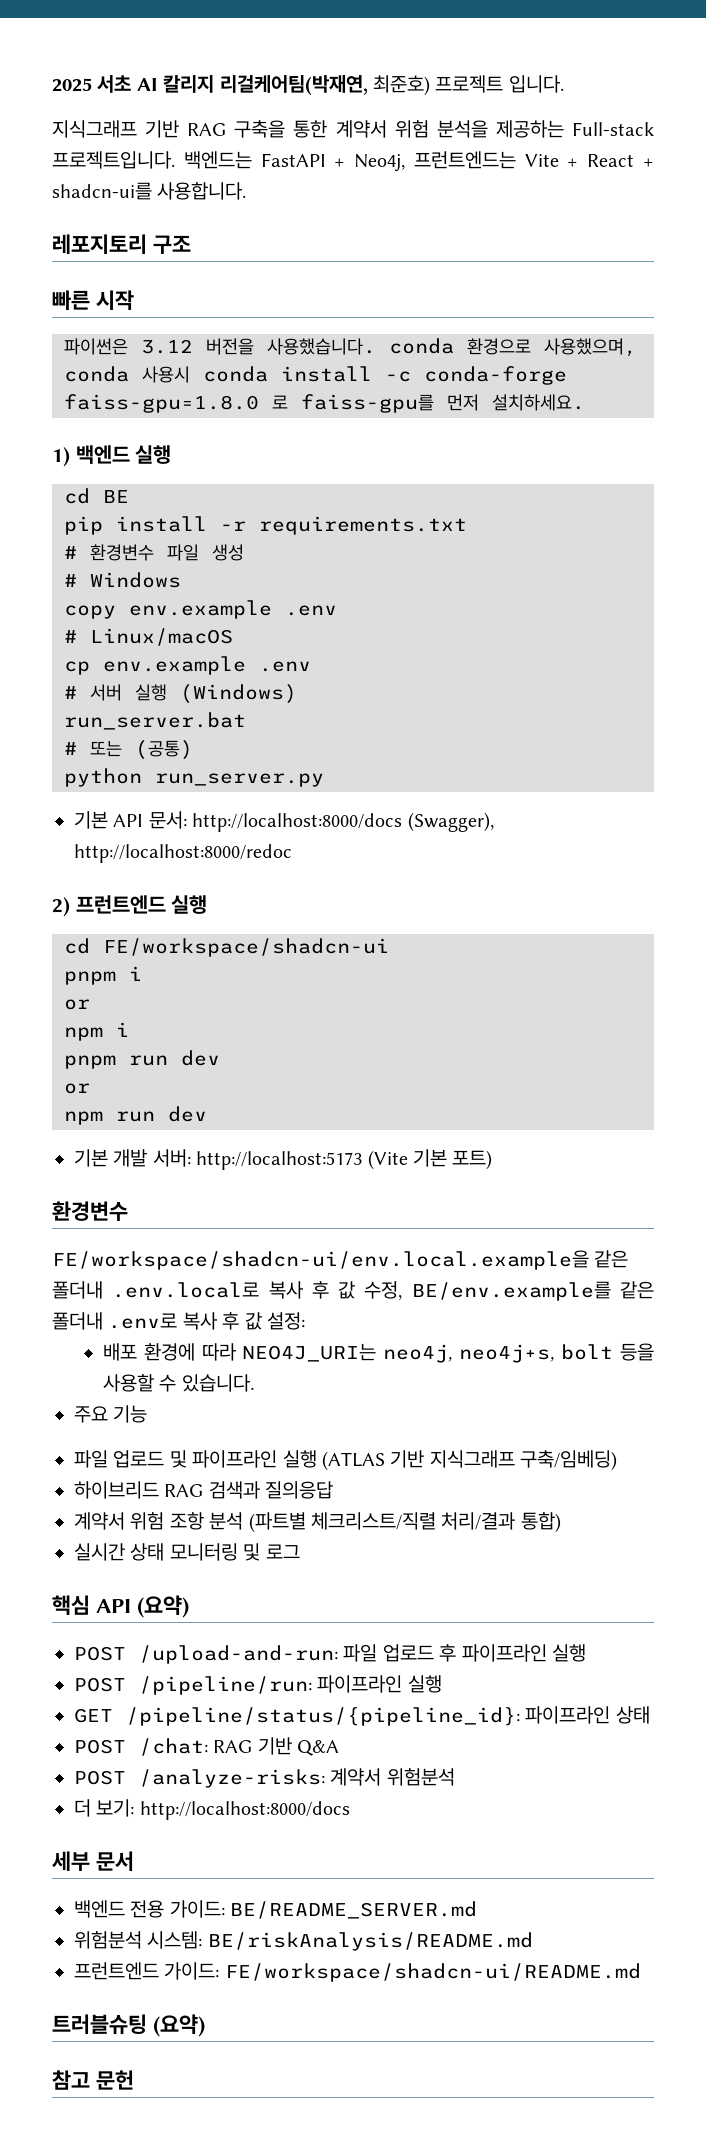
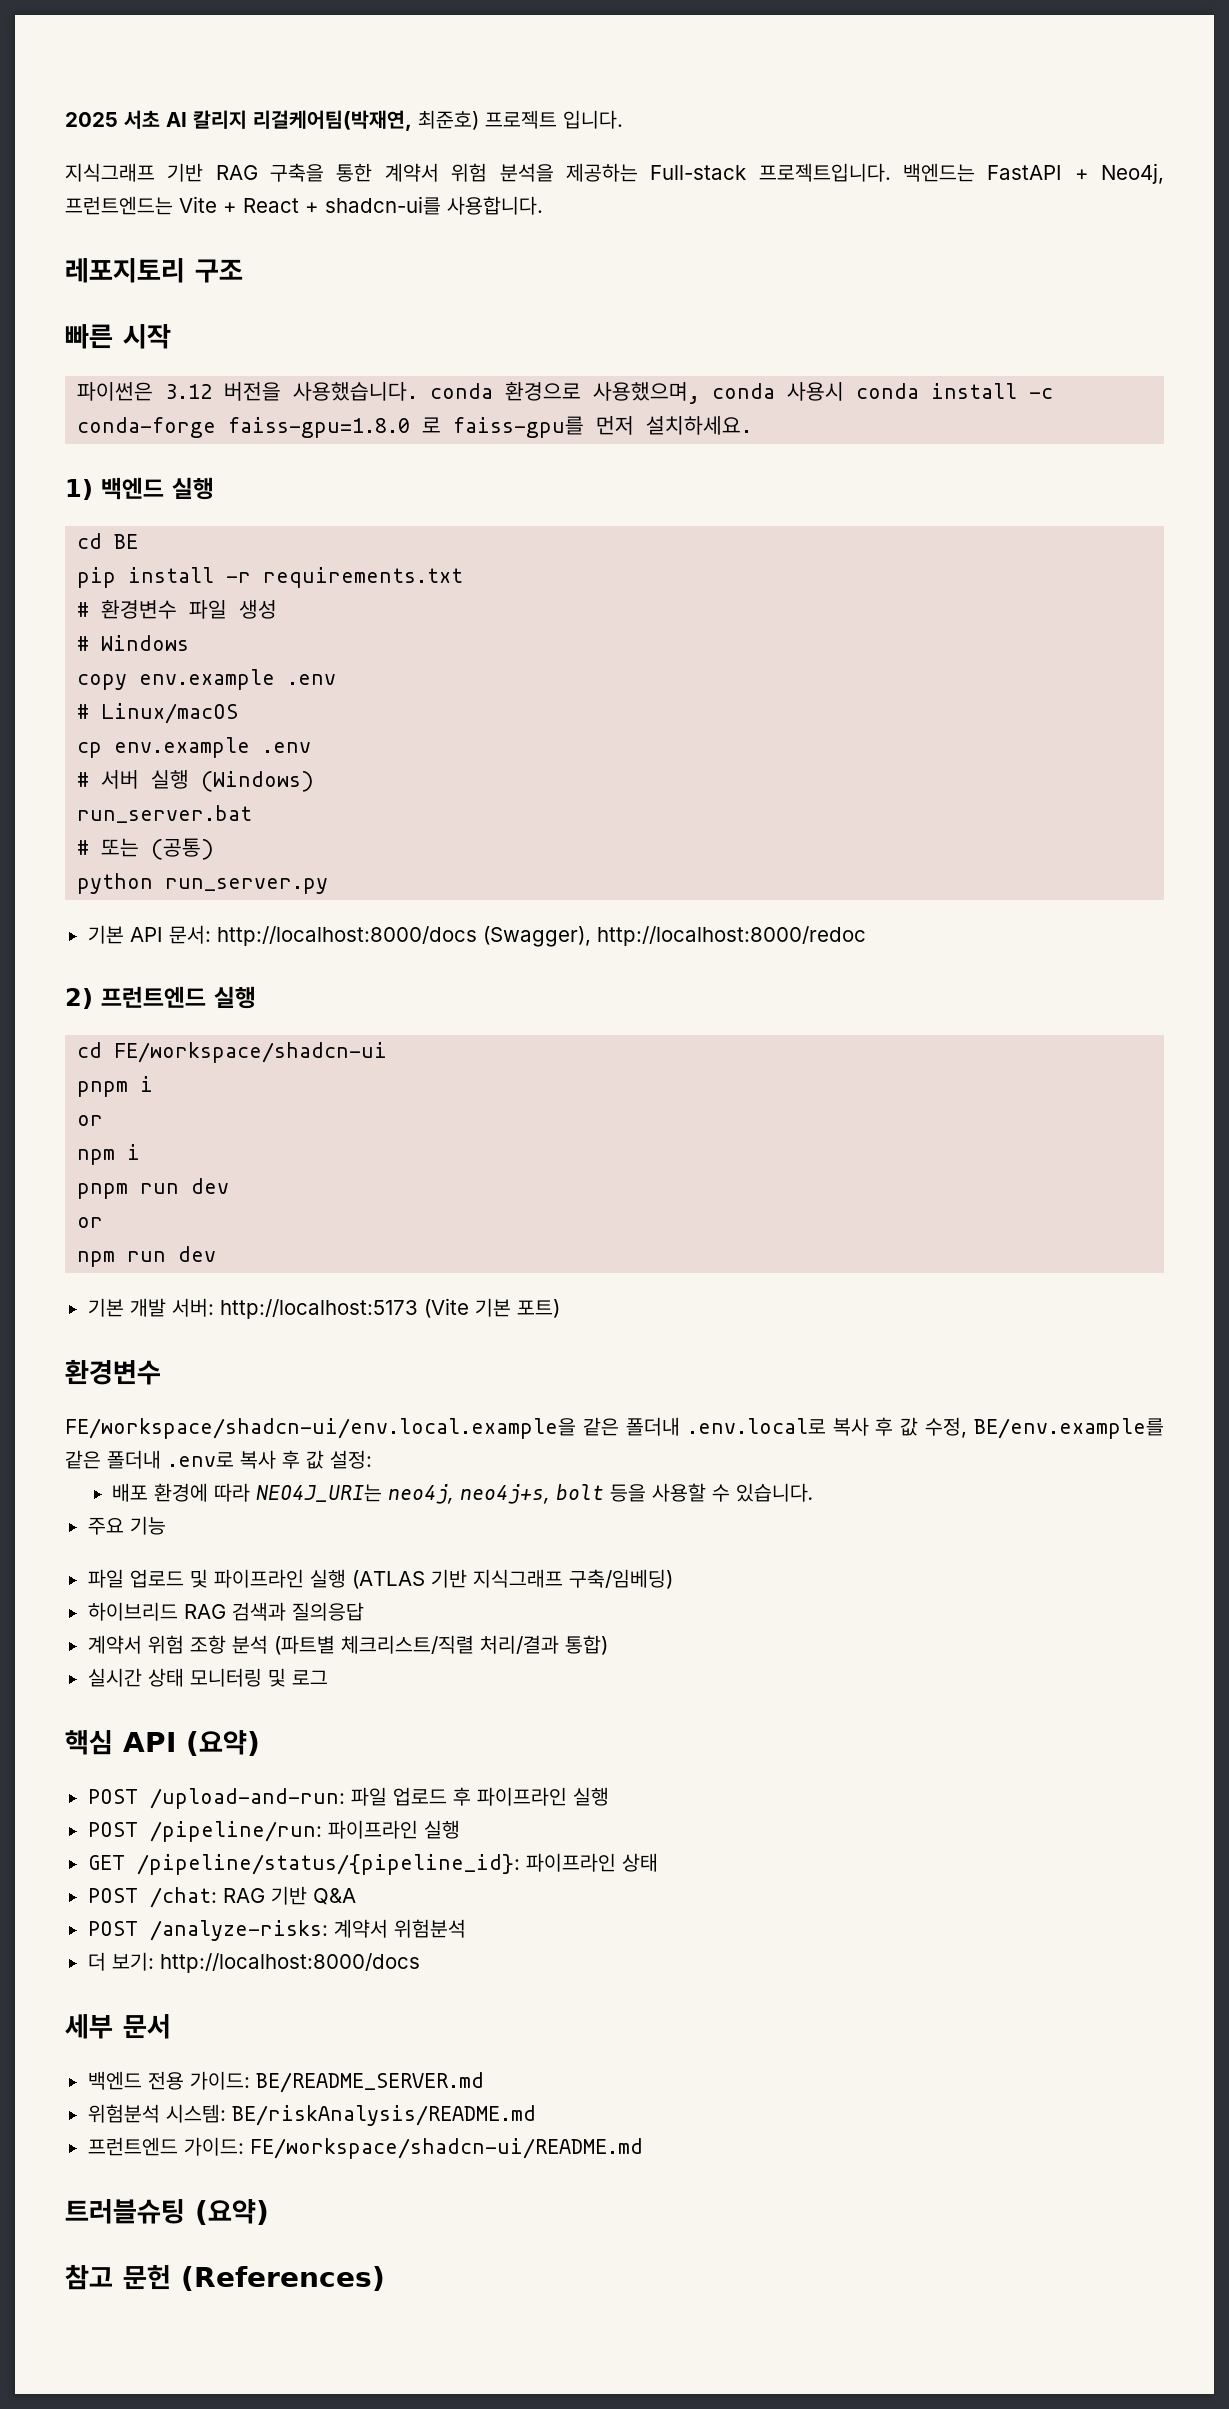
(134, 2080) none -> [181,2266,385,2291] (References)

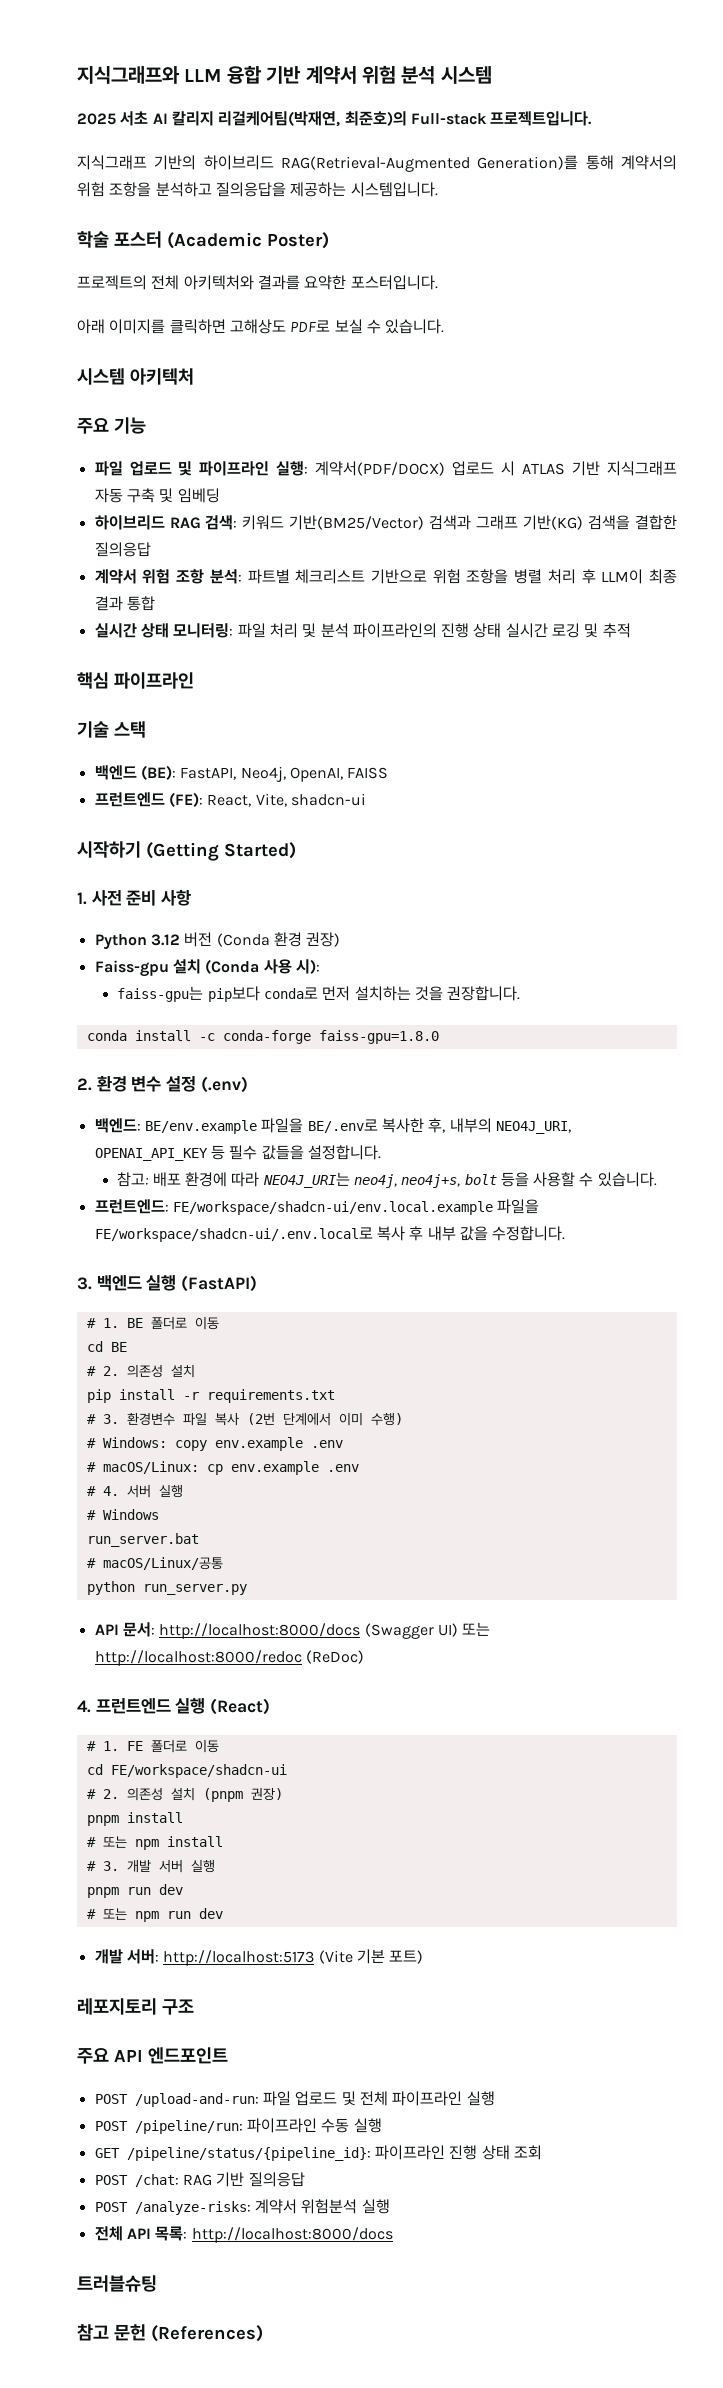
(65, 119) none -> [77,65,492,84] 지식그래프와 LLM 융합 기반 계약서 위험 분석 시스템 //
[418,110,623,130] [65,163,1164,184] [65,196,543,215] [65,258,243,283] [65,324,171,349] [77,382,845,404] 최준호) 프로젝트 입니다. // 지식그래프 기반 RAG 구축을 통한 계약서 위험 분석을 제공하는 Full-stack 프로젝트입니다. 백엔드는 FastAPI + Neo4j, 프런트엔드는 Vite + React + shadcn-ui를 사용합니다. // 레포지토리 구조 // 빠른 시작 // 파이썬은 3.12 버전을 사용했습니다. conda 환경으로 사용했으며, conda 사용시 -> [344,111,593,126] [77,155,677,172] [77,182,438,197] [77,231,329,249] [77,275,438,290] [77,319,445,334] [77,368,194,385] [77,417,146,434] [94,461,677,476] [94,488,220,503] [94,515,677,530] [94,542,151,557] [94,569,677,584] [94,596,155,611] [94,623,631,638] [77,672,194,689] [77,721,146,738] [94,765,389,782] [94,792,366,807] [77,841,296,861] [77,889,192,906] [94,932,341,950] [94,959,320,977] [117,986,521,1002] 최준호)의 Full-stack 프로젝트입니다. // 지식그래프 기반의 하이브리드 RAG(Retrieval-Augmented Generation)를 통해 계약서의 위험 조항을 분석하고 질의응답을 제공하는 시스템입니다. // 학술 포스터 (Academic Poster) // 프로젝트의 전체 아키텍처와 결과를 요약한 포스터입니다. // 아래 이미지를 클릭하면 고해상도 PDF로 보실 수 있습니다. // 시스템 아키텍처 // 주요 기능 // 파일 업로드 및 파이프라인 실행: 계약서(PDF/DOCX) 업로드 시 ATLAS 기반 지식그래프 자동 구축 및 임베딩 // 하이브리드 RAG 검색: 키워드 기반(BM25/Vector) 검색과 그래프 기반(KG) 검색을 결합한 질의응답 // 계약서 위험 조항 분석: 파트별 체크리스트 기반으로 위험 조항을 병렬 처리 후 LLM이 최종 결과 통합 // 실시간 상태 모니터링: 파일 처리 및 분석 파이프라인의 진행 상태 실시간 로깅 및 추적 // 핵심 파이프라인 // 기술 스택 // 백엔드 (BE): FastAPI, Neo4j, OpenAI, FAISS // 프런트엔드 (FE): React, Vite, shadcn-ui // 시작하기 (Getting Started) // 1. 사전 준비 사항 // Python 3.12 버전 (Conda 환경 권장) // Faiss-gpu 설치 (Conda 사용 시): // faiss-gpu는 pip보다 conda로 먼저 설치하는 것을 권장합니다. //
[422,416,753,438] [65,477,214,500] [77,533,139,549] [77,567,464,588] [77,600,278,619] [77,635,190,651] [77,669,337,690] [77,703,239,724] [77,737,312,758] [77,770,315,792] [77,805,253,823] [77,838,215,860] [77,873,329,894] [87,925,866,947] [65,986,256,1009] [77,1042,388,1063] [77,1076,154,1097] [77,1115,104,1126] [77,1144,141,1165] [77,1178,230,1199] [77,1217,104,1228] [77,1246,217,1267] [87,1298,560,1319] [65,1359,161,1385] [65,1417,1164,1439] [65,1450,372,1469] 로 faiss-gpu를 먼저 설치하세요. // 1) 백엔드 실행 // cd BE // pip install -r requirements.txt // # 환경변수 파일 생성 // # Windows // copy env.example .env // # Linux/macOS // cp env.example .env // # 서버 실행 (Windows) // run_server.bat // # 또는 (공통) // python run_server.py // 기본 API 문서: http://localhost:8000/docs (Swagger), http://localhost:8000/redoc // 2) 프런트엔드 실행 // cd FE/workspace/shadcn-ui // pnpm i // or // npm i // pnpm run dev // or // npm run dev // 기본 개발 서버: http://localhost:5173 (Vite 기본 포트) // 환경변수 // FE/workspace/shadcn-ui/env.local.example을 같은 폴더내 .env.local로 복사 후 값 수정, BE/env.example를 같은 폴더내 .env로 복사 후 값 설정: // -> [77,1075,248,1093] [94,1118,571,1134] [94,1145,381,1161] [117,1172,150,1187] // 2. 환경 변수 설정 (.env) // 백엔드: BE/env.example 파일을 BE/.env로 복사한 후, 내부의 NEO4J_URI, OPENAI_API_KEY 등 필수 값들을 설정합니다. // 참고:
[87,1516,166,1535] [87,1569,673,1589] [87,1602,364,1621] [87,1635,608,1655] [87,1668,328,1687] [65,1730,260,1756] 주요 기능 // 파일 업로드 및 파이프라인 실행 (ATLAS 기반 지식그래프 구축/임베딩) // 하이브리드 RAG 검색과 질의응답 // 계약서 위험 조항 분석 (파트별 체크리스트/직렬 처리/결과 통합) // 실시간 상태 모니터링 및 로그 // 핵심 API (요약) -> [94,1199,540,1215] [94,1226,566,1242] [77,1275,258,1292] [86,1316,219,1330] [86,1341,127,1352] [86,1364,195,1378] [86,1389,335,1403] [86,1412,403,1426] [86,1437,343,1451] [86,1461,359,1475] [86,1484,183,1498] [86,1509,159,1520] [86,1533,199,1547] [86,1557,223,1570] [86,1581,247,1595] [94,1622,491,1639] [94,1650,364,1666] [77,1698,271,1715] [86,1739,219,1753] [86,1764,287,1778] [86,1787,283,1802] [86,1812,183,1826] [86,1836,223,1850] [86,1859,215,1873] [86,1884,183,1898] [86,1908,223,1922] [94,1949,424,1966] [77,1998,194,2015] [77,2047,228,2064] 프런트엔드: FE/workspace/shadcn-ui/env.local.example 파일을 FE/workspace/shadcn-ui/.env.local로 복사 후 내부 값을 수정합니다. // 3. 백엔드 실행 (FastAPI) // # 1. BE 폴더로 이동 // cd BE // # 2. 의존성 설치 // pip install -r requirements.txt // # 3. 환경변수 파일 복사 (2번 단계에서 이미 수행) // # Windows: copy env.example .env // # macOS/Linux: cp env.example .env // # 4. 서버 실행 // # Windows // run_server.bat // # macOS/Linux/공통 // python run_server.py // API 문서: http://localhost:8000/docs (Swagger UI) 또는 http://localhost:8000/redoc (ReDoc) // 4. 프런트엔드 실행 (React) // # 1. FE 폴더로 이동 // cd FE/workspace/shadcn-ui // # 2. 의존성 설치 (pnpm 권장) // pnpm install // # 또는 npm install // # 3. 개발 서버 실행 // pnpm run dev // # 또는 npm run dev // 개발 서버: http://localhost:5173 (Vite 기본 포트) // 레포지토리 구조 // 주요 API 엔드포인트
[452,1787,471,1806] 후 -> [341,2091,388,2106] 및 전체
(418, 1829) none -> [321,2118,350,2133] 수동
[621,1853,658,1872] 상태 -> [449,2145,542,2160] 진행 상태 조회
[312,1888,356,1905] Q&A -> [248,2172,305,2187] 질의응답
[87,1952,420,1973] [65,2014,171,2039] [87,2071,484,2093] [87,2104,536,2126] [87,2137,643,2159] // 더 보기: http://localhost:8000/docs // 세부 문서 // 백엔드 전용 가이드: BE/README_SERVER.md // 위험분석 시스템: BE/riskAnalysis/README.md // 프런트엔드 가이드: FE/workspace/shadcn-ui/README.md -> [361,2199,390,2214] [94,2226,393,2243] 실행 // 전체 API 목록: http://localhost:8000/docs
[195,2199,269,2225] (요약) -> (157, 2283) none

